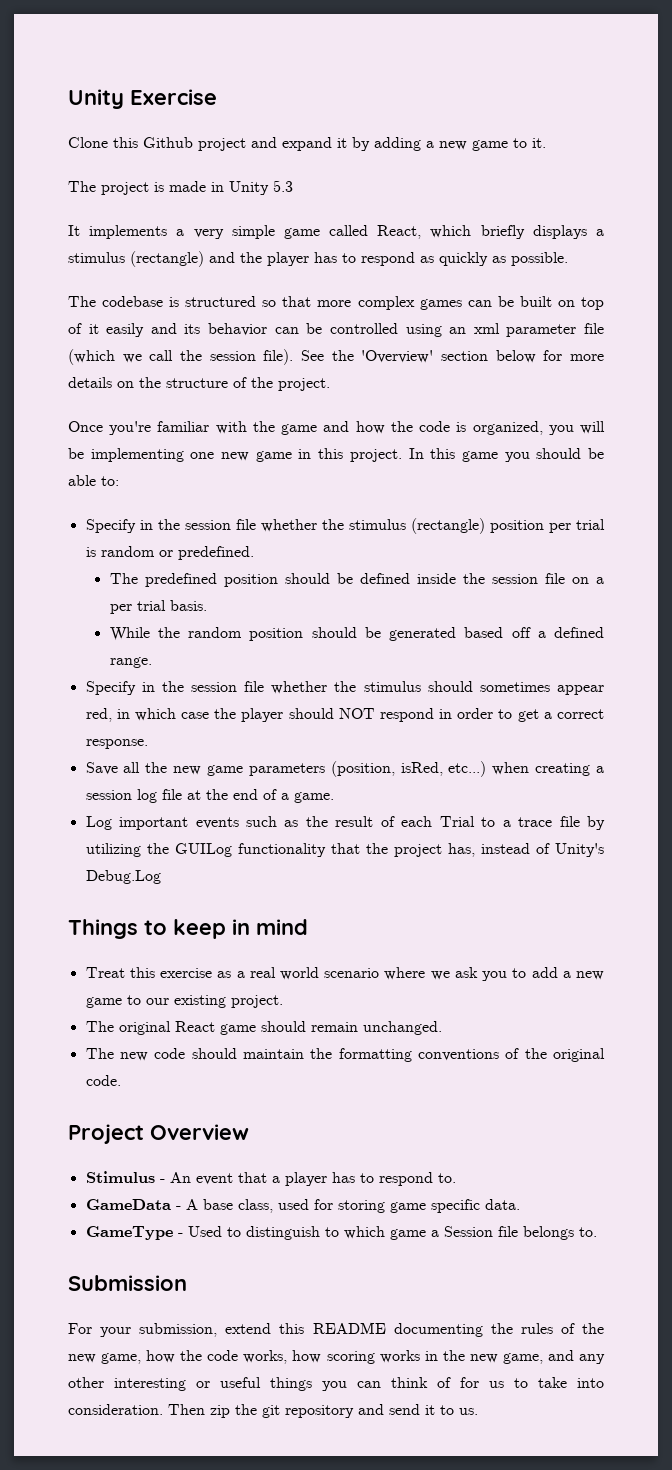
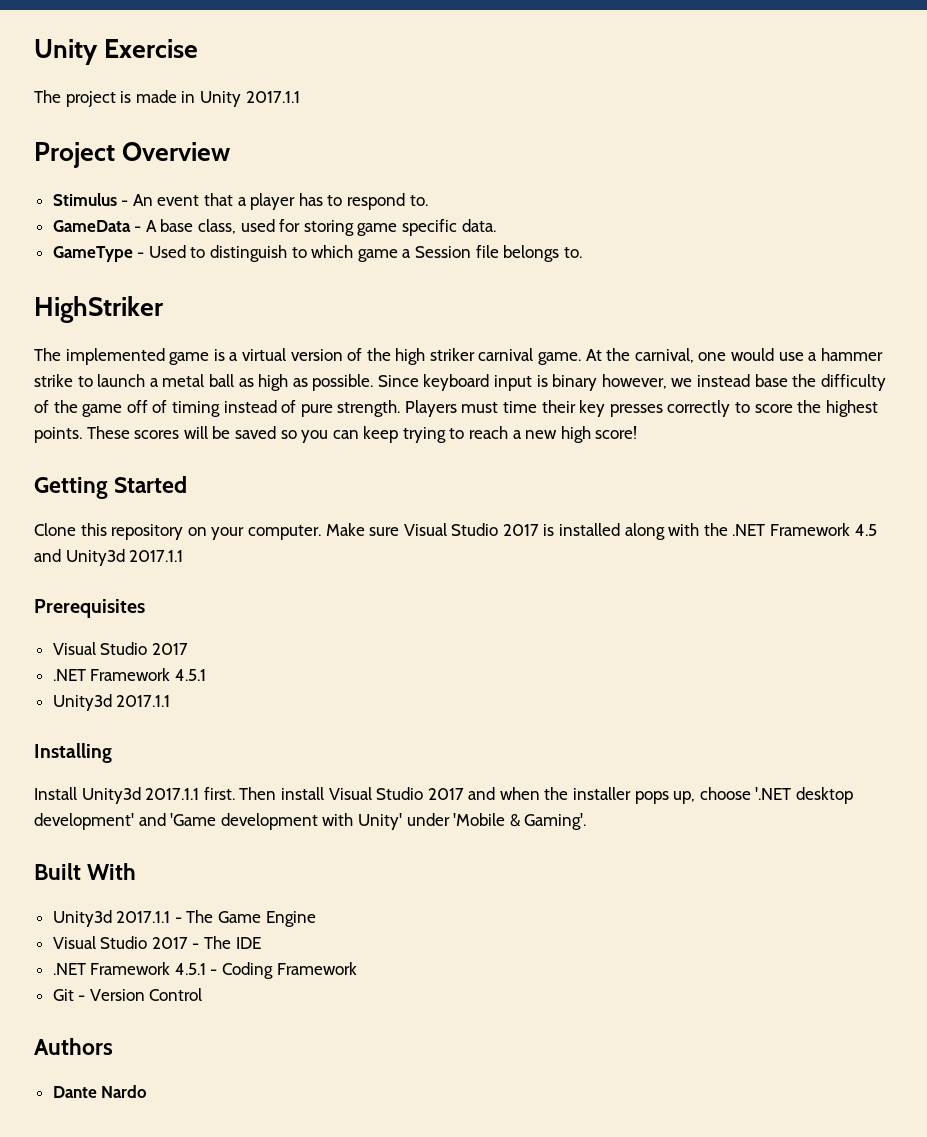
[68,137,546,151] // Clone this Github project and expand it by adding a new game to it. -> (199, 48) none
[273,180,293,192] [68,225,604,239] [68,251,568,267] [68,296,605,310] [68,323,605,337] [68,349,604,365] [68,377,330,391] [68,421,605,435] [68,448,604,462] [68,475,119,486] [85,518,605,534] [85,546,254,560] [109,573,604,587] [109,600,207,614] [109,627,604,641] [109,657,152,668] [85,681,604,695] [85,708,604,722] [85,739,148,749] [85,761,605,777] [85,789,334,803] [85,816,605,830] [85,843,605,857] [85,870,161,884] [68,919,308,939] [85,967,605,981] [85,995,283,1008] [85,1021,442,1035] [85,1048,605,1062] [85,1075,121,1086] 5.3 // It implements a very simple game called React, which briefly displays a stimulus (rectangle) and the player has to respond as quickly as possible. // The codebase is structured so that more complex games can be built on top of it easily and its behavior can be controlled using an xml parameter file (which we call the session file). See the 'Overview' section below for more details on the structure of the project. // Once you're familiar with the game and how the code is organized, you will be implementing one new game in this project. In this game you should be able to: // Specify in the session file whether the stimulus (rectangle) position per trial is random or predefined. // The predefined position should be defined inside the session file on a per trial basis. // While the random position should be generated based off a defined range. // Specify in the session file whether the stimulus should sometimes appear red, in which case the player should NOT respond in order to get a correct response. // Save all the new game parameters (position, isRed, etc...) when creating a session log file at the end of a game. // Log important events such as the result of each Trial to a trace file by utilizing the GUILog functionality that the project has, instead of Unity's Debug.Log // Things to keep in mind // Treat this exercise as a real world scenario where we ask you to add a new game to our existing project. // The original React game should remain unchanged. // The new code should maintain the formatting conventions of the original code. -> [245,91,300,103] 2017.1.1
[68,1275,187,1291] [68,1322,605,1337] [68,1350,605,1364] [68,1377,604,1391] [68,1404,478,1418] Submission // For your submission, extend this README documenting the rules of the new game, how the code works, how scoring works in the new game, and any other interesting or useful things you can think of for us to take into consideration. Then zip the git repository and send it to us. -> [34,296,164,323] [34,348,883,365] [34,374,886,391] [34,400,878,417] [34,426,638,443] [34,476,188,499] [34,523,877,540] [34,549,184,566] [34,599,145,618] [52,642,188,655] [52,668,206,681] [52,694,171,711] [34,743,112,763] [34,787,854,804] [34,813,587,830] [34,863,137,880] [52,910,316,927] [52,936,261,949] [52,962,357,979] [52,988,203,1001] [34,1038,113,1055] [52,1085,148,1098] HighStriker // The implemented game is a virtual version of the high striker carnival game. At the carnival, one would use a hammer strike to launch a metal ball as high as possible. Since keyboard input is binary however, we instead base the difficulty of the game off of timing instead of pure strength. Players must time their key presses correctly to score the highest points. These scores will be saved so you can keep trying to reach a new high score! // Getting Started // Clone this repository on your computer. Make sure Visual Studio 2017 is installed along with the .NET Framework 4.5 and Unity3d 2017.1.1 // Prerequisites // Visual Studio 2017 // .NET Framework 4.5.1 // Unity3d 2017.1.1 // Installing // Install Unity3d 2017.1.1 first. Then install Visual Studio 2017 and when the installer pops up, choose '.NET desktop development' and 'Game development with Unity' under 'Mobile & Gaming'. // Built With // Unity3d 2017.1.1 - The Game Engine // Visual Studio 2017 - The IDE // .NET Framework 4.5.1 - Coding Framework // Git - Version Control // Authors // Dante Nardo

